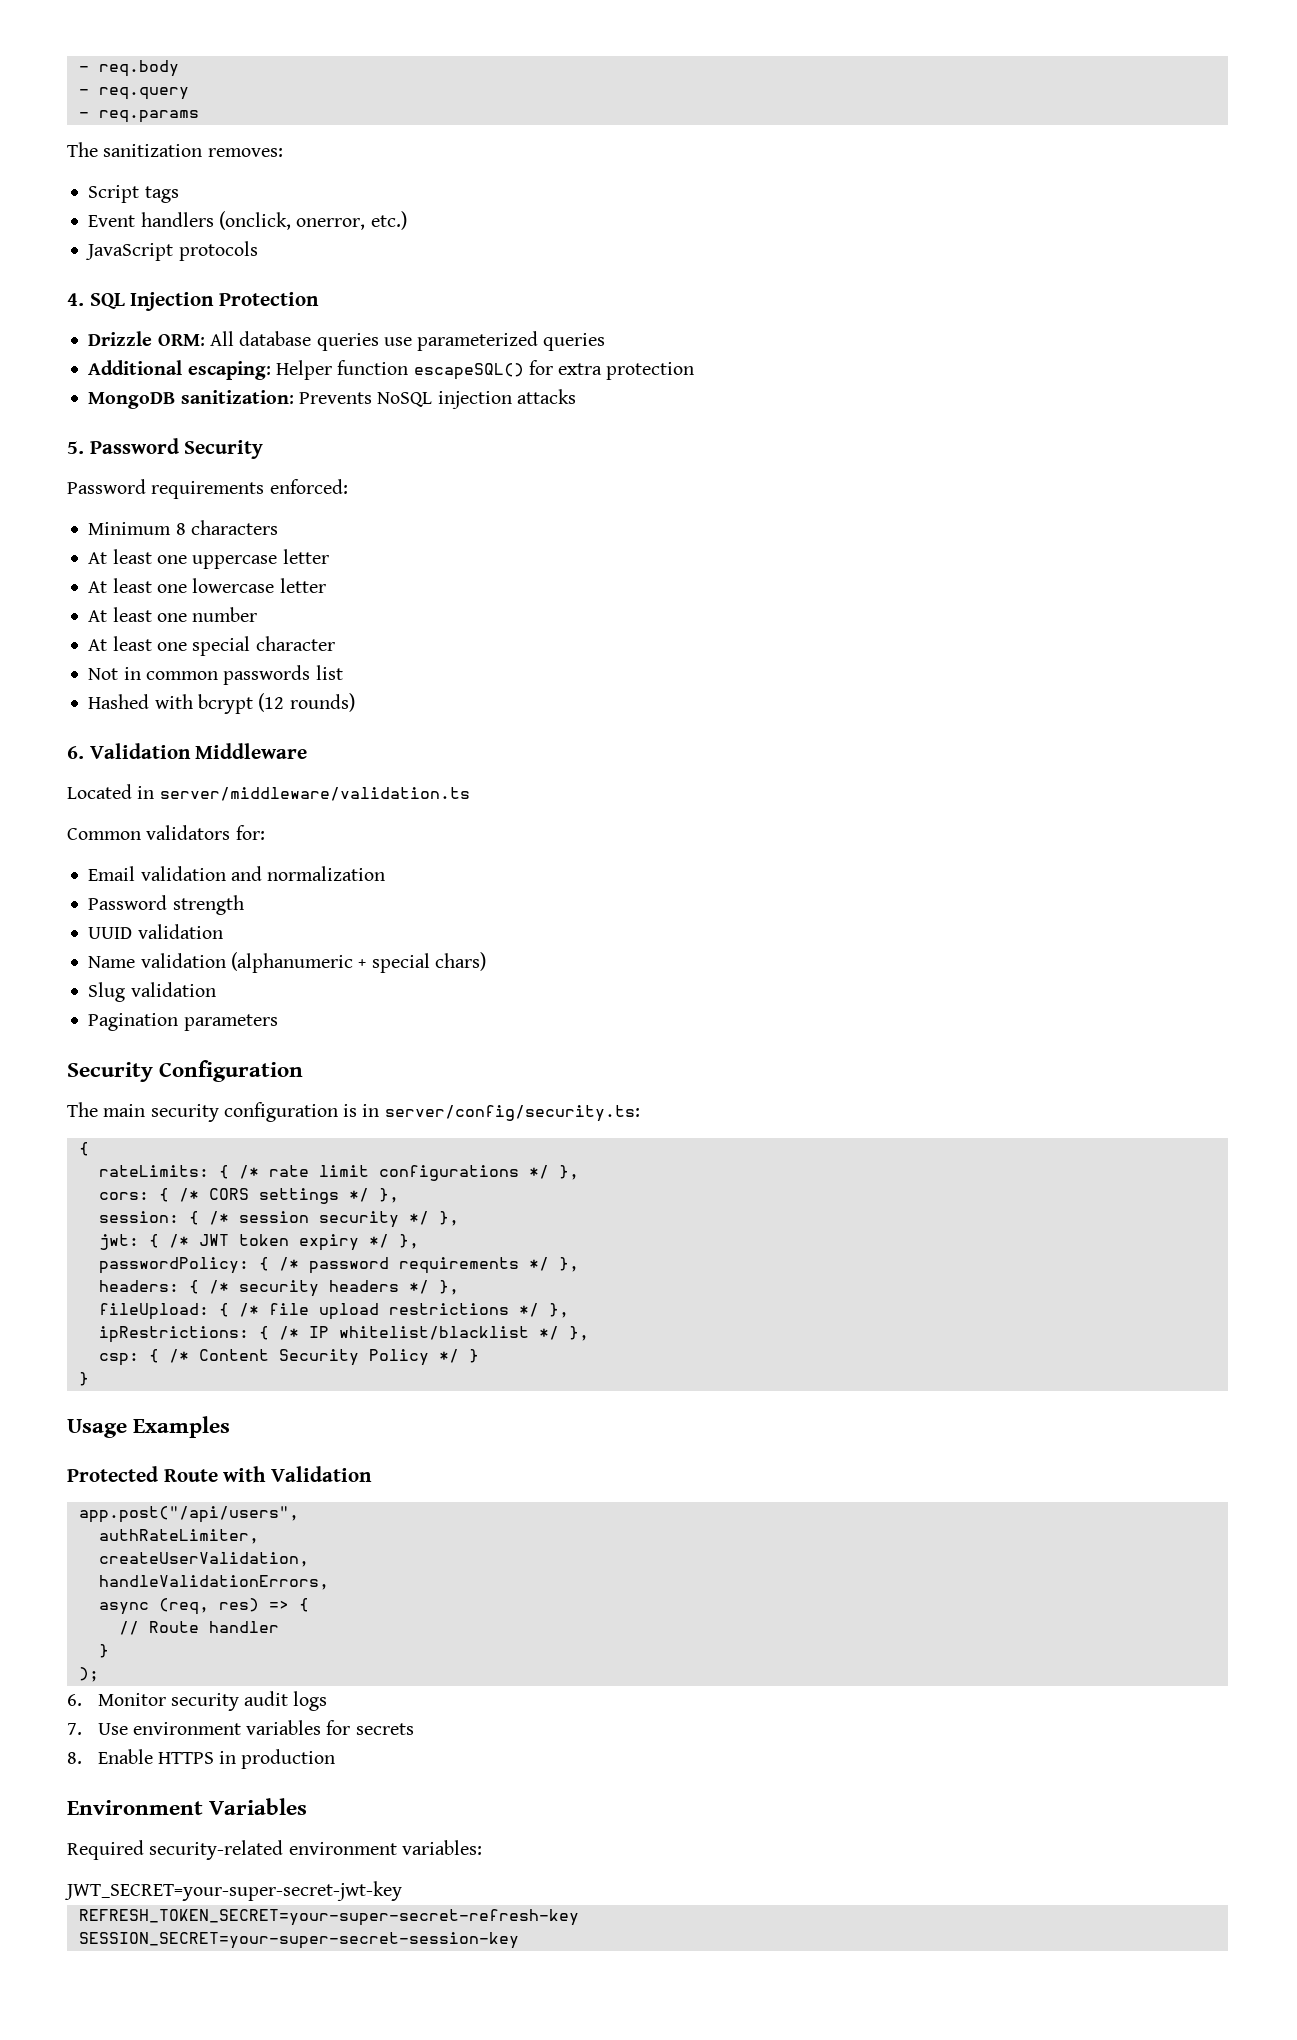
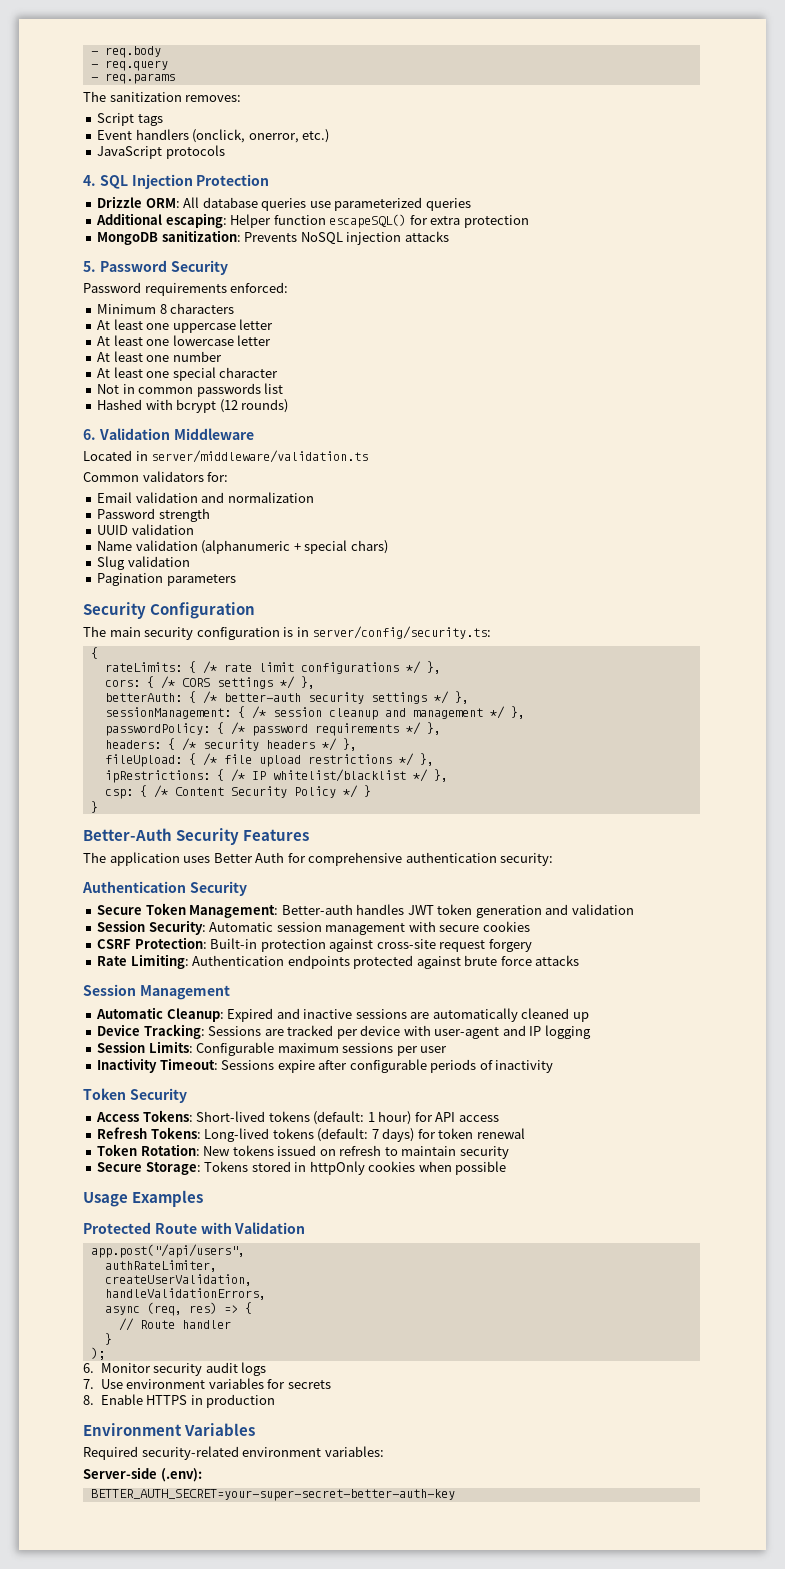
[98,1211,459,1228] [98,1234,359,1251] session: { /* session security */ }, // jwt: { /* JWT token expiry -> [104,691,469,704] [104,706,483,720] betterAuth: { /* better-auth security settings */ }, // sessionManagement: { /* session cleanup and management
(89, 1379) none -> [83,828,310,845] [83,852,554,866] [82,881,247,896] [97,903,634,918] [97,920,530,935] [97,937,532,952] [97,954,580,969] [83,984,230,1000] [96,1007,589,1022] [97,1024,591,1039] [97,1041,448,1056] [97,1058,554,1073] [83,1088,187,1103] [96,1110,499,1125] [97,1127,525,1142] [97,1144,509,1159] [97,1161,507,1175] // Better-Auth Security Features // The application uses Better Auth for comprehensive authentication security: // Authentication Security // Secure Token Management: Better-auth handles JWT token generation and validation // Session Security: Automatic session management with secure cookies // CSRF Protection: Built-in protection against cross-site request forgery // Rate Limiting: Authentication endpoints protected against brute force attacks // Session Management // Automatic Cleanup: Expired and inactive sessions are automatically cleaned up // Device Tracking: Sessions are tracked per device with user-agent and IP logging // Session Limits: Configurable maximum sessions per user // Inactivity Timeout: Sessions expire after configurable periods of inactivity // Token Security // Access Tokens: Short-lived tokens (default: 1 hour) for API access // Refresh Tokens: Long-lived tokens (default: 7 days) for token renewal // Token Rotation: New tokens issued on refresh to maintain security // Secure Storage: Tokens stored in httpOnly cookies when possible
[64,1881,402,1901] [78,1909,579,1926] [78,1932,519,1949] JWT_SECRET=your-super-secret-jwt-key // REFRESH_TOKEN_SECRET=your-super-secret-refresh-key // SESSION_SECRET=your-super-secret-session-key -> [83,1467,202,1482] [90,1489,455,1501] Server-side (.env): // BETTER_AUTH_SECRET=your-super-secret-better-auth-key

